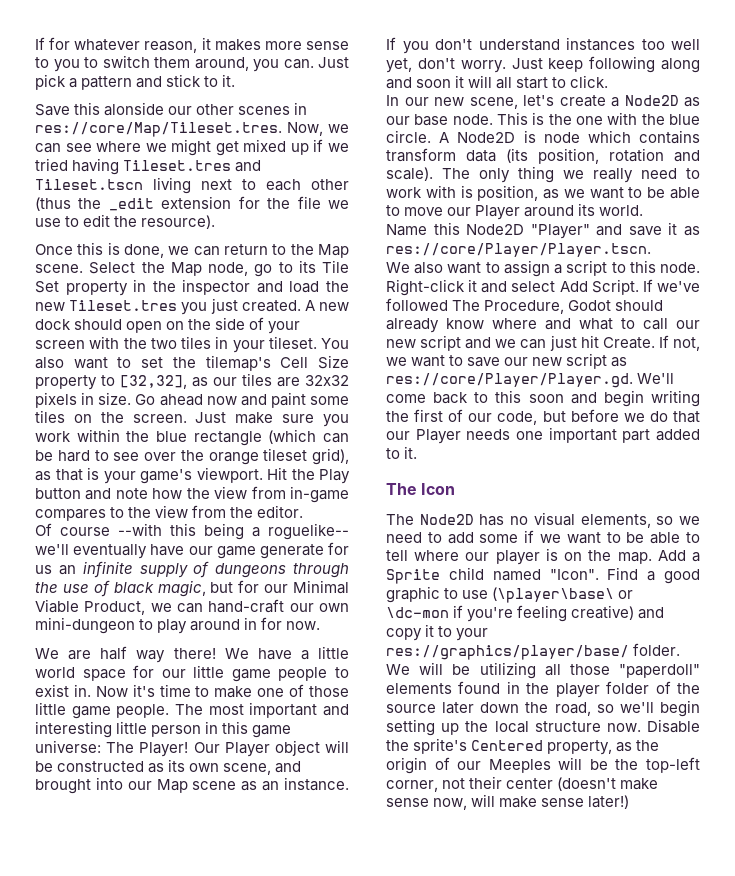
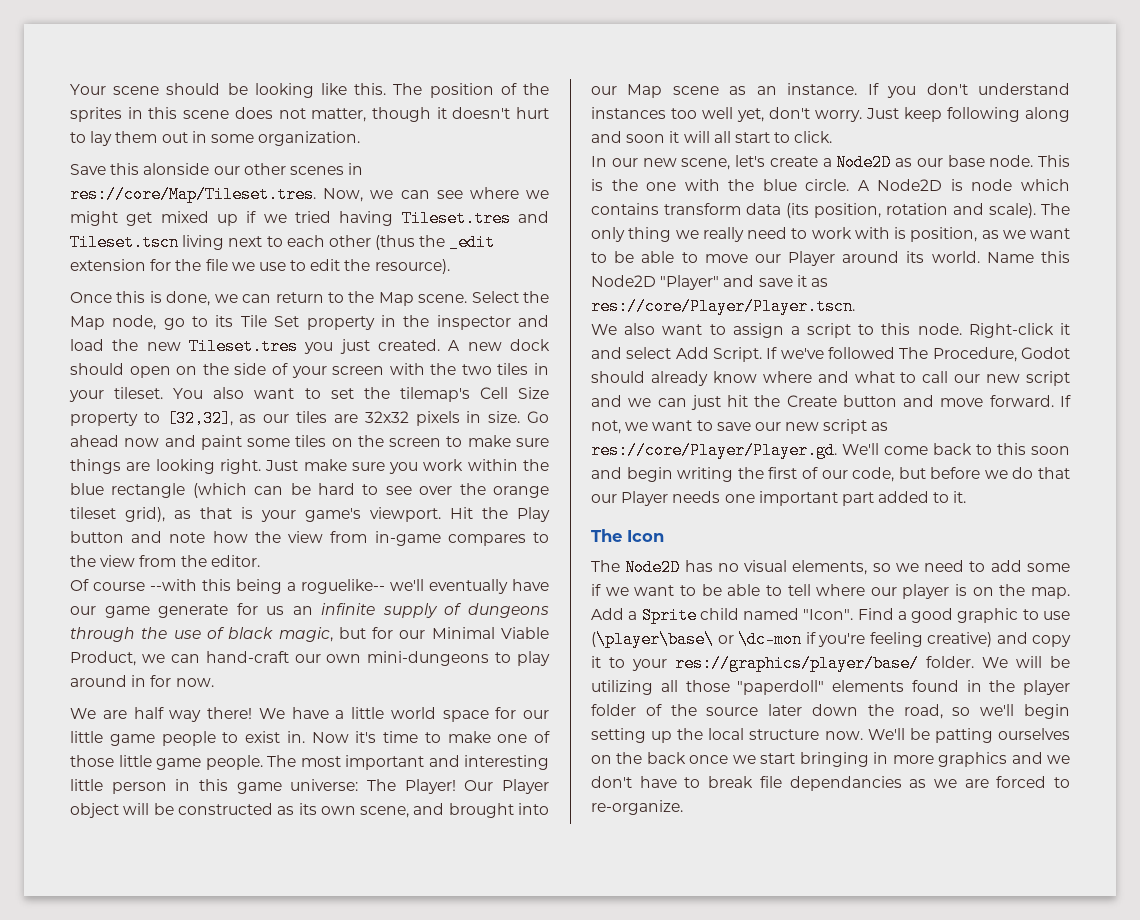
[35,37,350,53] [35,55,349,72] [35,74,236,90] If for whatever reason, it makes more sense to you to switch them around, you can. Just pick a pattern and stick to it. -> [70,83,549,98] [70,107,549,122] [70,131,361,146] Your scene should be looking like this. The position of the sprites in this scene does not matter, though it doesn't hurt to lay them out in some organization.
[132,414,187,423] screen. -> [389,435,549,447] [70,459,261,474] screen to make sure things are looking right.
[35,617,135,634] mini-dungeon -> [367,651,490,666] mini-dungeons
(644, 210) // -> (980, 257) none
[602,337,655,349] Create. -> [754,395,1054,407] the Create button and move forward.
[647,719,700,733] [386,738,660,755] [386,757,700,774] [386,776,659,792] [386,794,630,810] Disable the sprite's Centered property, as the origin of our Meeples will be the top-left corner, not their center (doesn't make sense now, will make sense later!) -> [867,728,1070,743] [591,752,1070,767] [591,776,1070,791] [591,800,683,815] We'll be patting ourselves on the back once we start bringing in more graphics and we don't have to break file dependancies as we are forced to re-organize.

